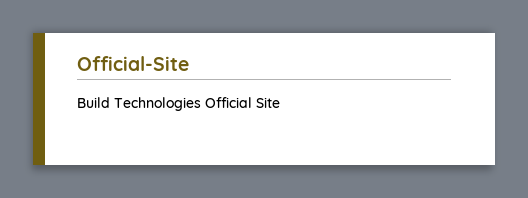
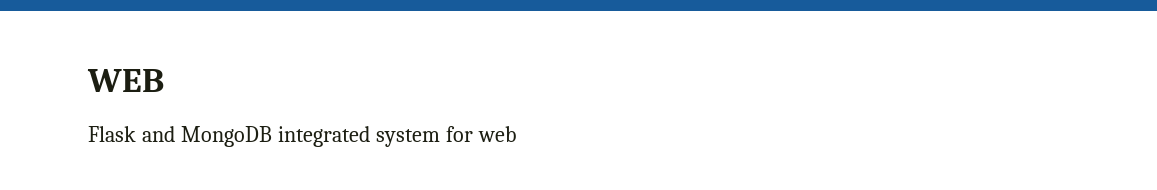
[77,56,189,71] [77,97,280,111] Official-Site // Build Technologies Official Site -> [87,69,164,92] [88,126,516,147] WEB // Flask and MongoDB integrated system for web

